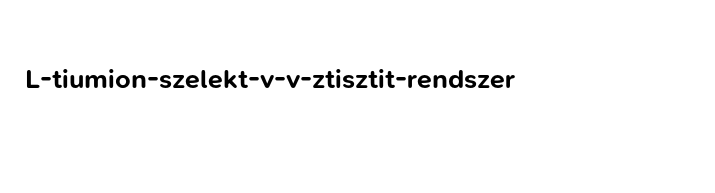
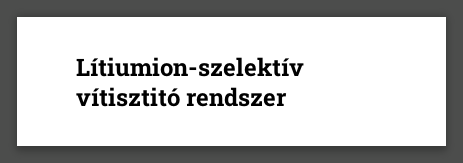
[25,69,515,89] L-tiumion-szelekt-v-v-ztisztit-rendszer -> [76,57,304,77] [76,87,288,107] Lítiumion-szelektív vítisztitó rendszer

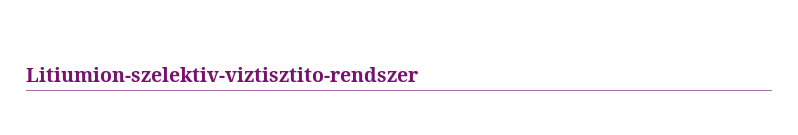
[76,57,304,77] [76,87,288,107] Lítiumion-szelektív vítisztitó rendszer -> [26,67,418,82] Litiumion-szelektiv-viztisztito-rendszer

